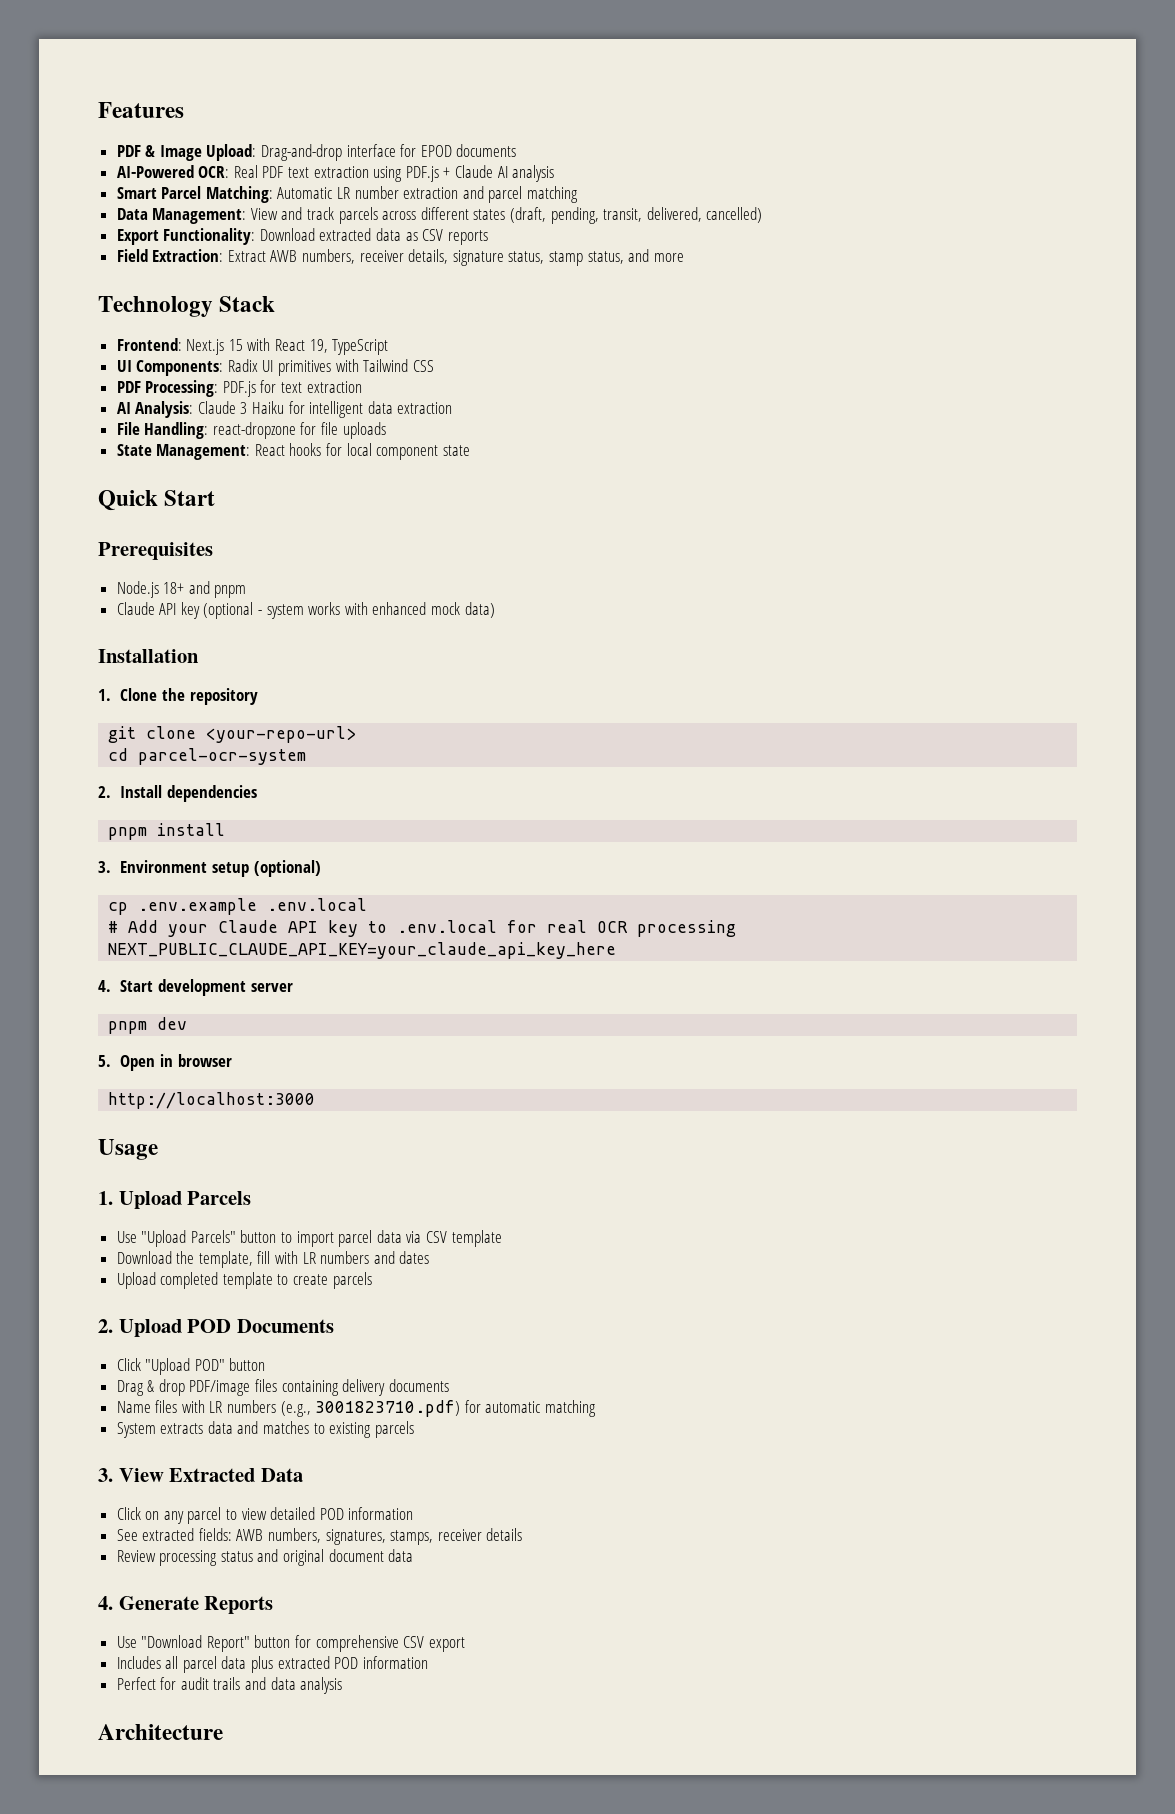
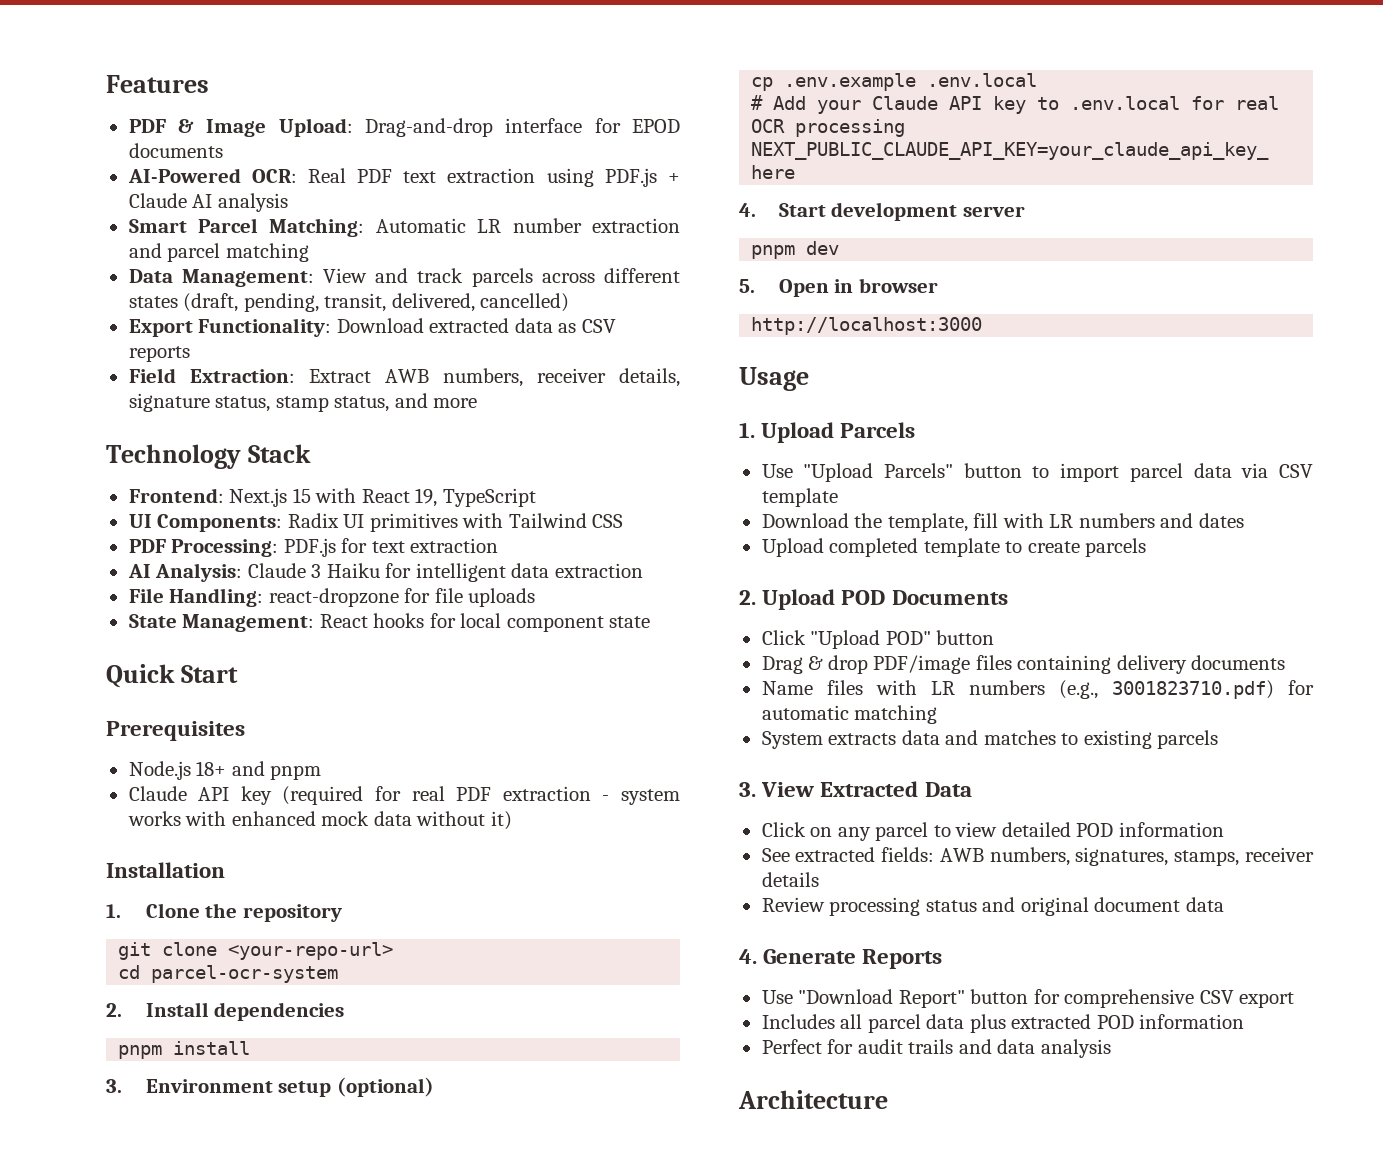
[203,602,254,619] (optional -> [282,786,591,805] (required for real PDF extraction
[464,602,495,618] data) -> [373,811,512,830] data without it)

